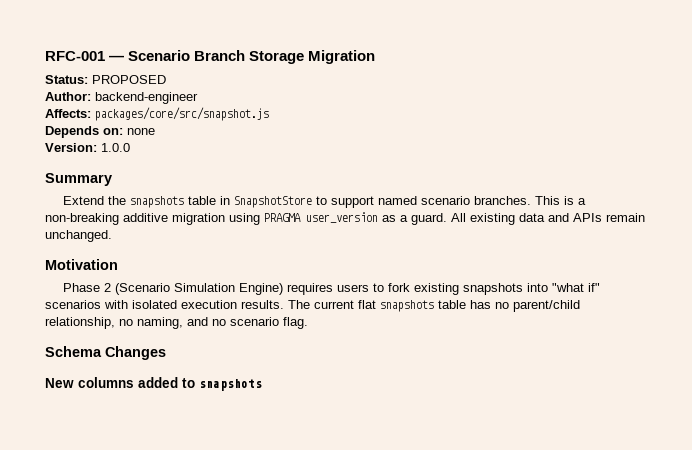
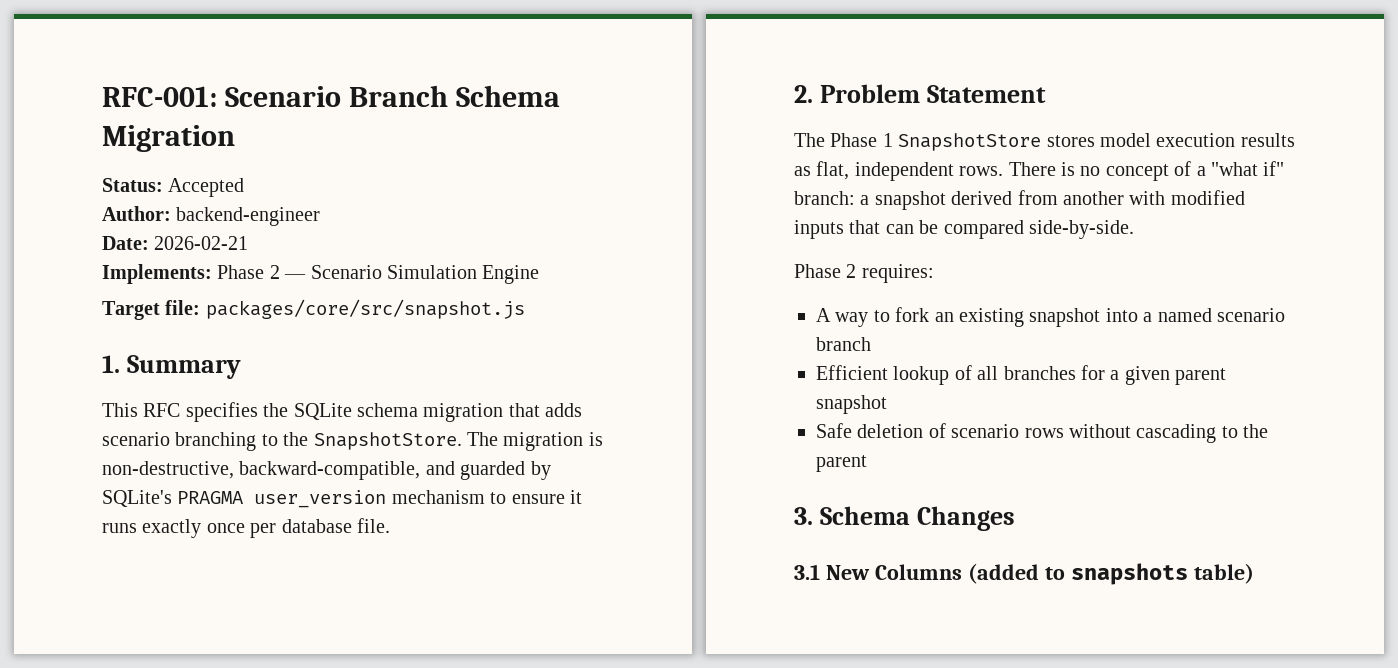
[45,51,125,61] RFC-001 — -> [102,86,217,107] RFC-001:
[249,51,305,64] Storage -> [456,85,561,107] Schema
[92,75,166,84] PROPOSED -> [168,178,245,197] Accepted
[45,107,269,121] [45,126,155,138] [45,143,130,152] [45,173,112,186] [63,196,587,208] [45,212,645,225] [45,230,112,242] [45,259,118,270] [63,283,601,295] [45,300,580,312] [45,317,308,329] [45,346,166,360] [45,377,178,388] Affects: packages/core/src/snapshot.js // Depends on: none // Version: 1.0.0 // Summary // Extend the snapshots table in SnapshotStore to support named scenario branches. This is a non-breaking additive migration using PRAGMA user_version as a guard. All existing data and APIs remain unchanged. // Motivation // Phase 2 (Scenario Simulation Engine) requires users to fork existing snapshots into "what if" scenarios with isolated execution results. The current flat snapshots table has no parent/child relationship, no naming, and no scenario flag. // Schema Changes // New columns added -> [102,236,249,250] [102,264,540,284] [102,299,525,320] [102,355,241,379] [102,402,583,422] [102,432,603,451] [102,461,551,480] [102,490,582,508] [102,518,390,538] [794,84,1046,103] [794,133,1295,151] [794,161,1285,181] [794,190,1245,210] [794,220,1134,239] [794,264,934,283] [816,307,1285,327] [816,337,871,351] [816,365,1227,385] [816,395,887,414] [816,423,1269,443] [816,455,867,472] [794,506,1015,531] [794,563,1039,584] Date: 2026-02-21 // Implements: Phase 2 — Scenario Simulation Engine // Target file: packages/core/src/snapshot.js // 1. Summary // This RFC specifies the SQLite schema migration that adds scenario branching to the SnapshotStore. The migration is non-destructive, backward-compatible, and guarded by SQLite's PRAGMA user_version mechanism to ensure it runs exactly once per database file. // 2. Problem Statement // The Phase 1 SnapshotStore stores model execution results as flat, independent rows. There is no concept of a "what if" branch: a snapshot derived from another with modified inputs that can be compared side-by-side. // Phase 2 requires: // A way to fork an existing snapshot into a named scenario branch // Efficient lookup of all branches for a given parent snapshot // Safe deletion of scenario rows without cascading to the parent // 3. Schema Changes // 3.1 New Columns (added
(262, 385) none -> [1193,563,1254,584] table)

